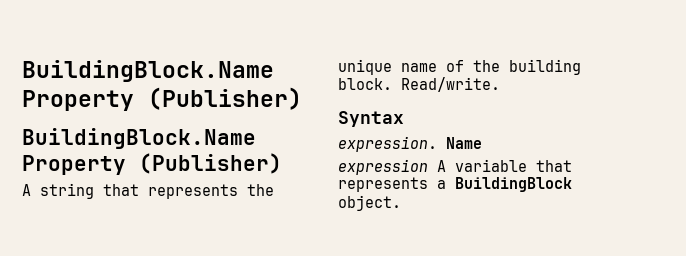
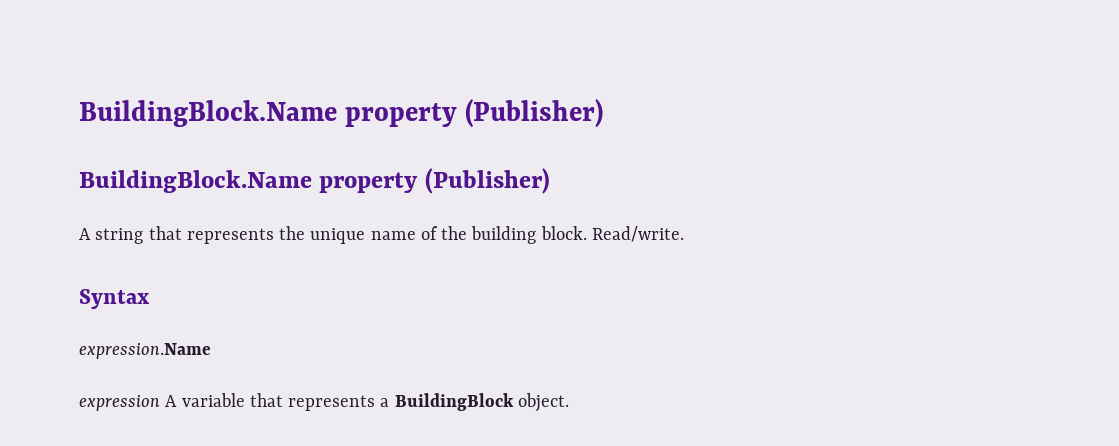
[22,60,274,82] [22,90,134,111] BuildingBlock.Name Property -> [79,100,458,127] BuildingBlock.Name property
[22,155,126,175] Property -> [319,172,419,193] property
[338,136,482,152] expression. Name -> [79,343,211,359] expression.Name

